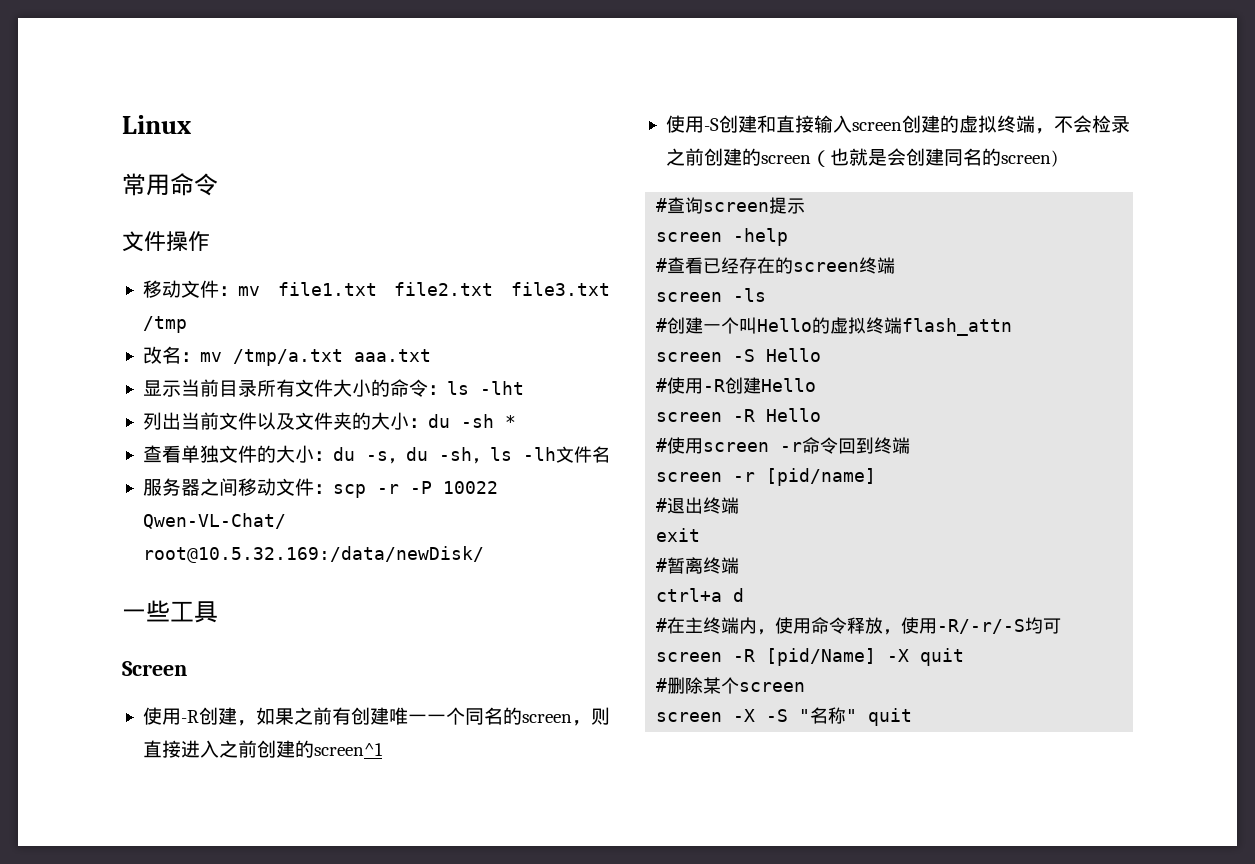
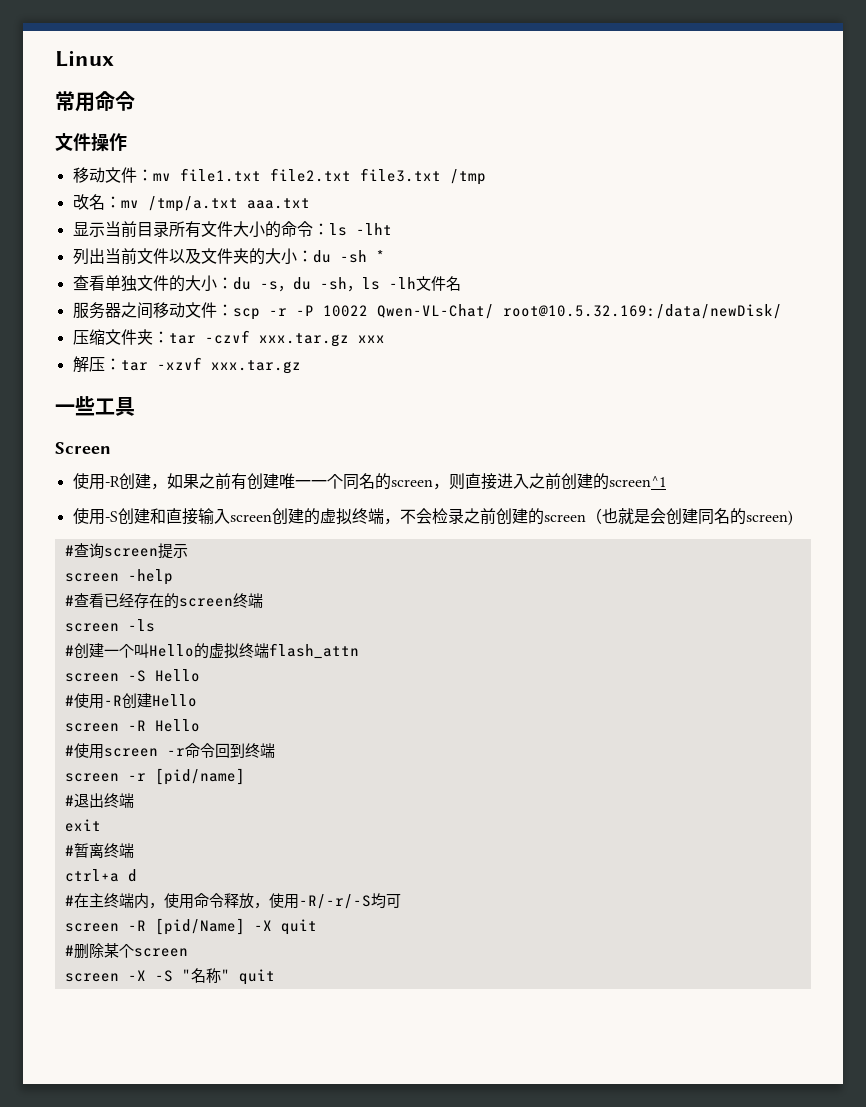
(484, 554) none -> [72,329,385,347] [72,356,301,374] // 压缩文件夹：tar -czvf xxx.tar.gz xxx // 解压：tar -xzvf xxx.tar.gz

